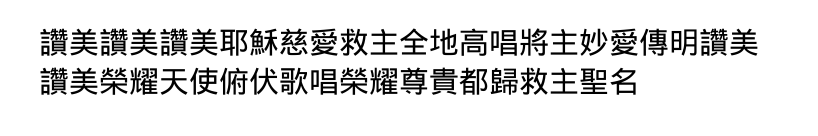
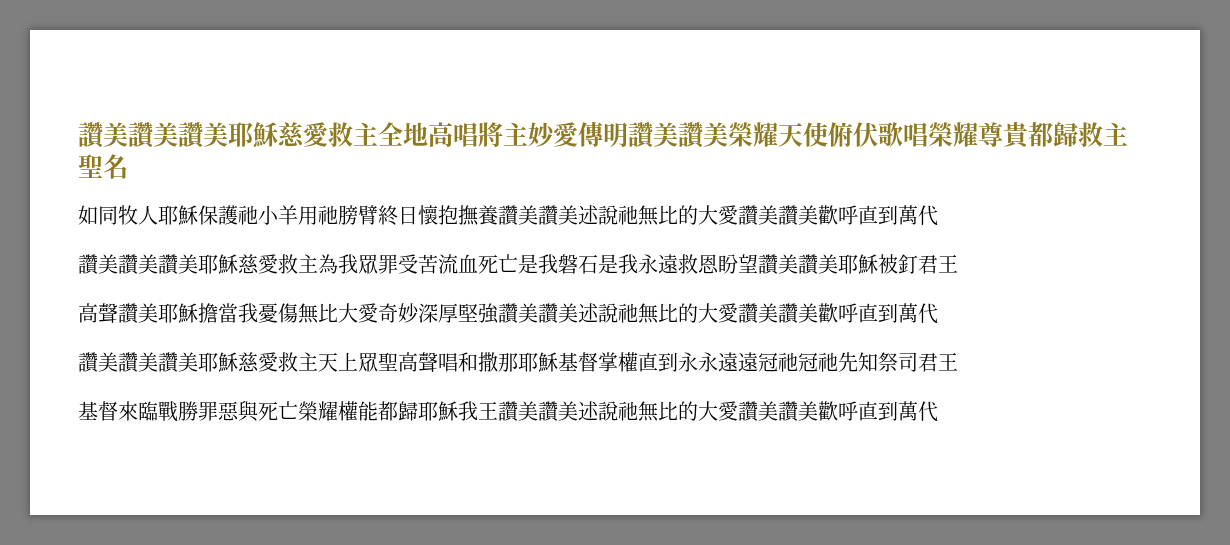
(639, 81) none -> [78,205,938,226] [78,254,958,275] [78,303,938,324] [78,352,958,373] [78,400,938,422] // 如同牧人耶穌保護祂小羊用祂膀臂終日懷抱撫養讚美讚美述說祂無比的大愛讚美讚美歡呼直到萬代 // 讚美讚美讚美耶穌慈愛救主為我眾罪受苦流血死亡是我磐石是我永遠救恩盼望讚美讚美耶穌被釘君王 // 高聲讚美耶穌擔當我憂傷無比大愛奇妙深厚堅強讚美讚美述說祂無比的大愛讚美讚美歡呼直到萬代 // 讚美讚美讚美耶穌慈愛救主天上眾聖高聲唱和撒那耶穌基督掌權直到永永遠遠冠祂冠祂先知祭司君王 // 基督來臨戰勝罪惡與死亡榮耀權能都歸耶穌我王讚美讚美述說祂無比的大愛讚美讚美歡呼直到萬代

